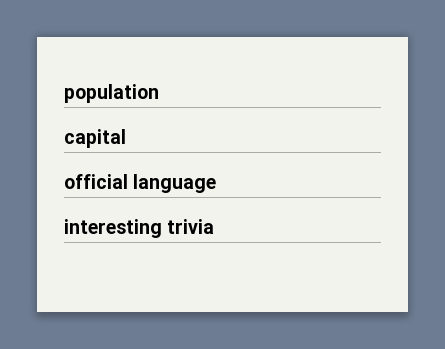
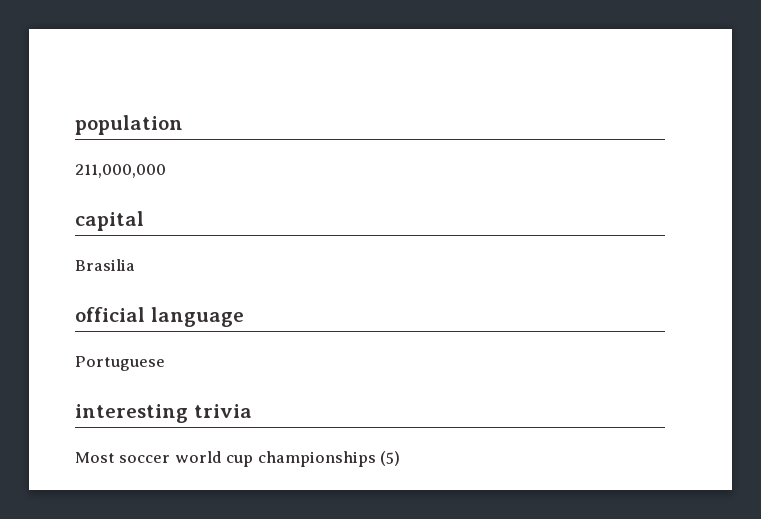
(159, 93) none -> [75,164,166,178] // 211,000,000
(126, 138) none -> [75,259,135,271] // Brasilia
(217, 183) none -> [75,356,165,371] // Portuguese
(215, 226) none -> [75,451,401,467] // Most soccer world cup championships (5)

